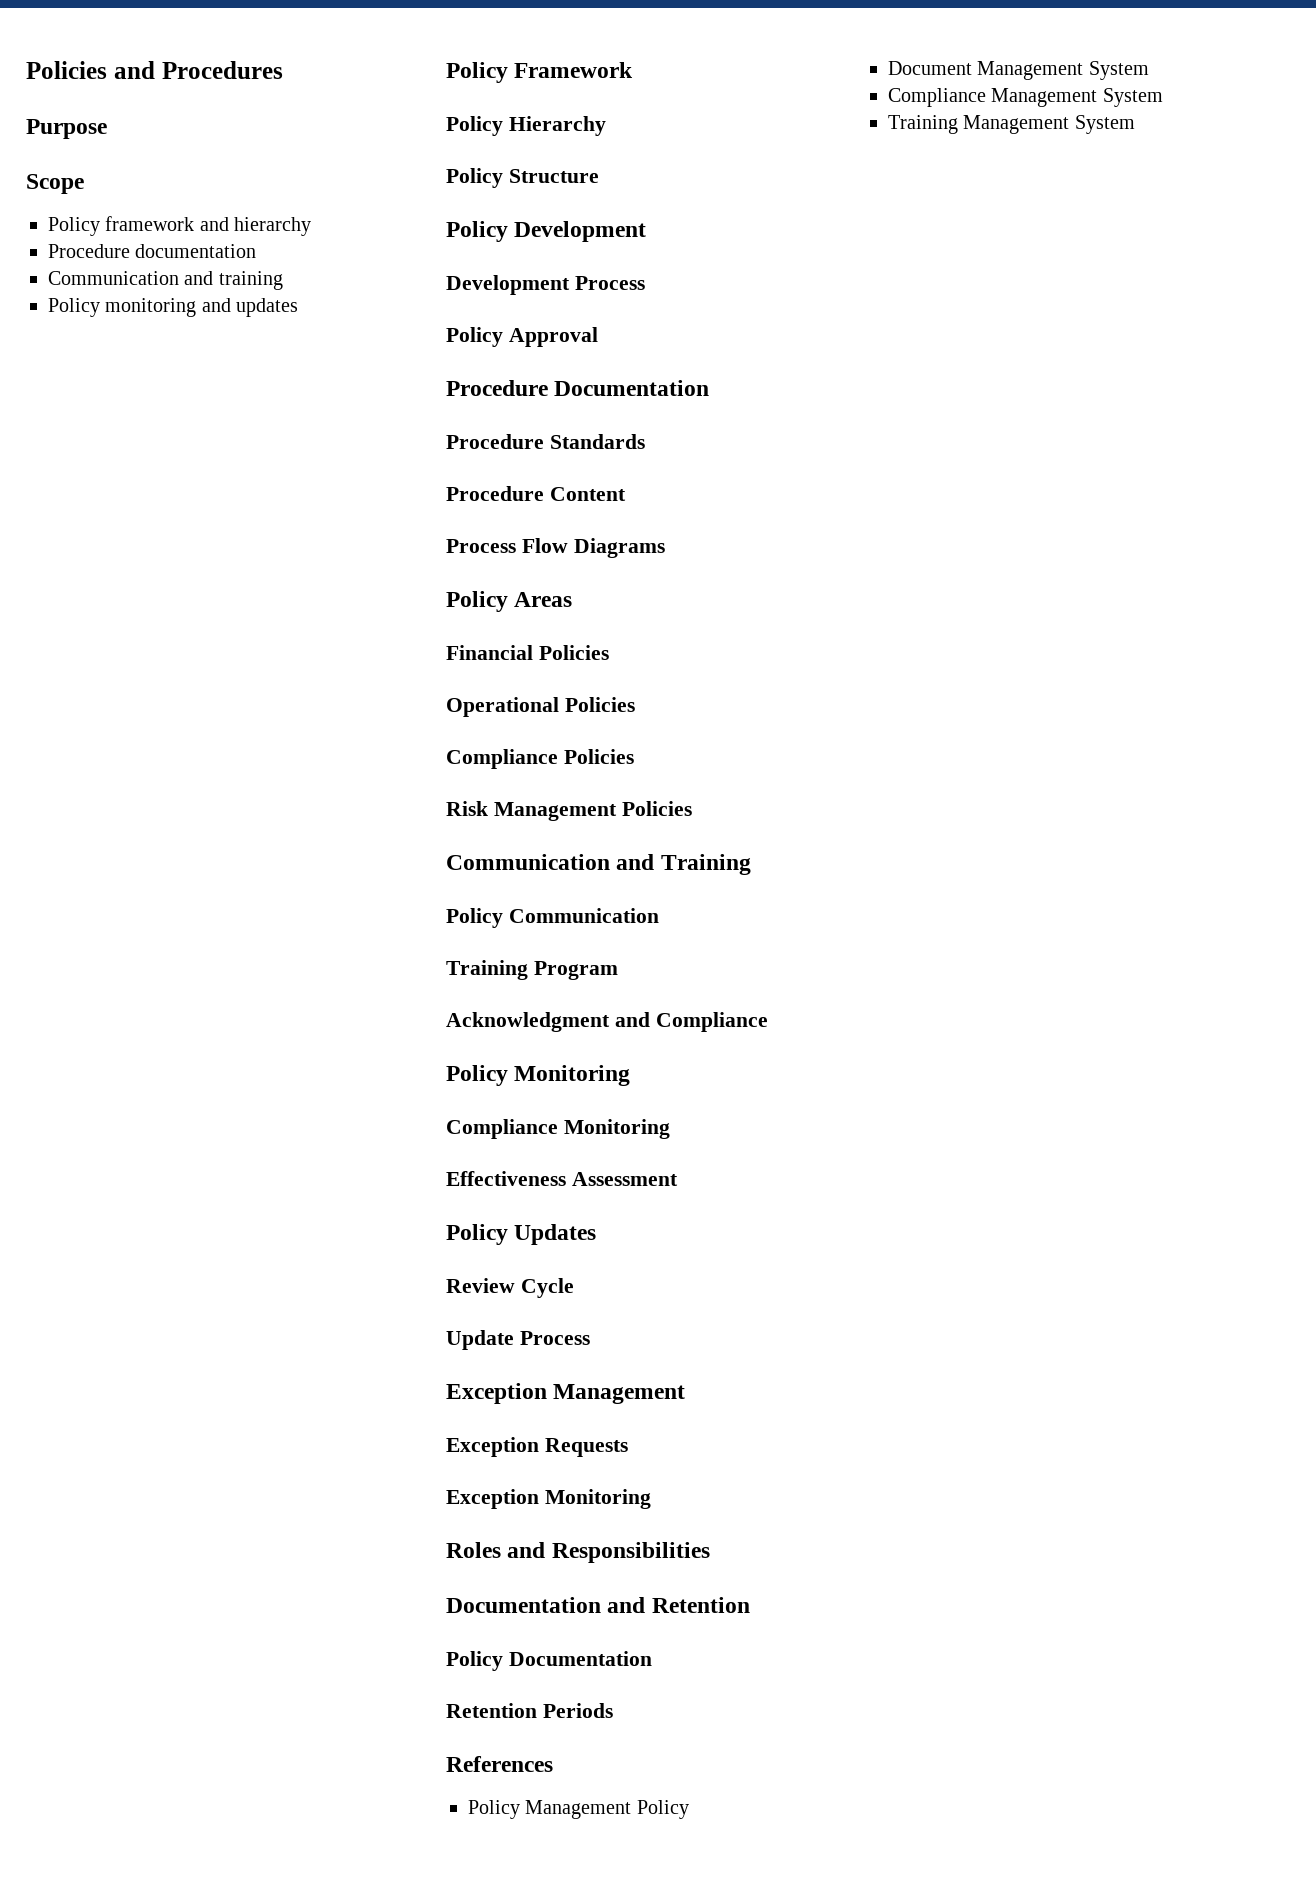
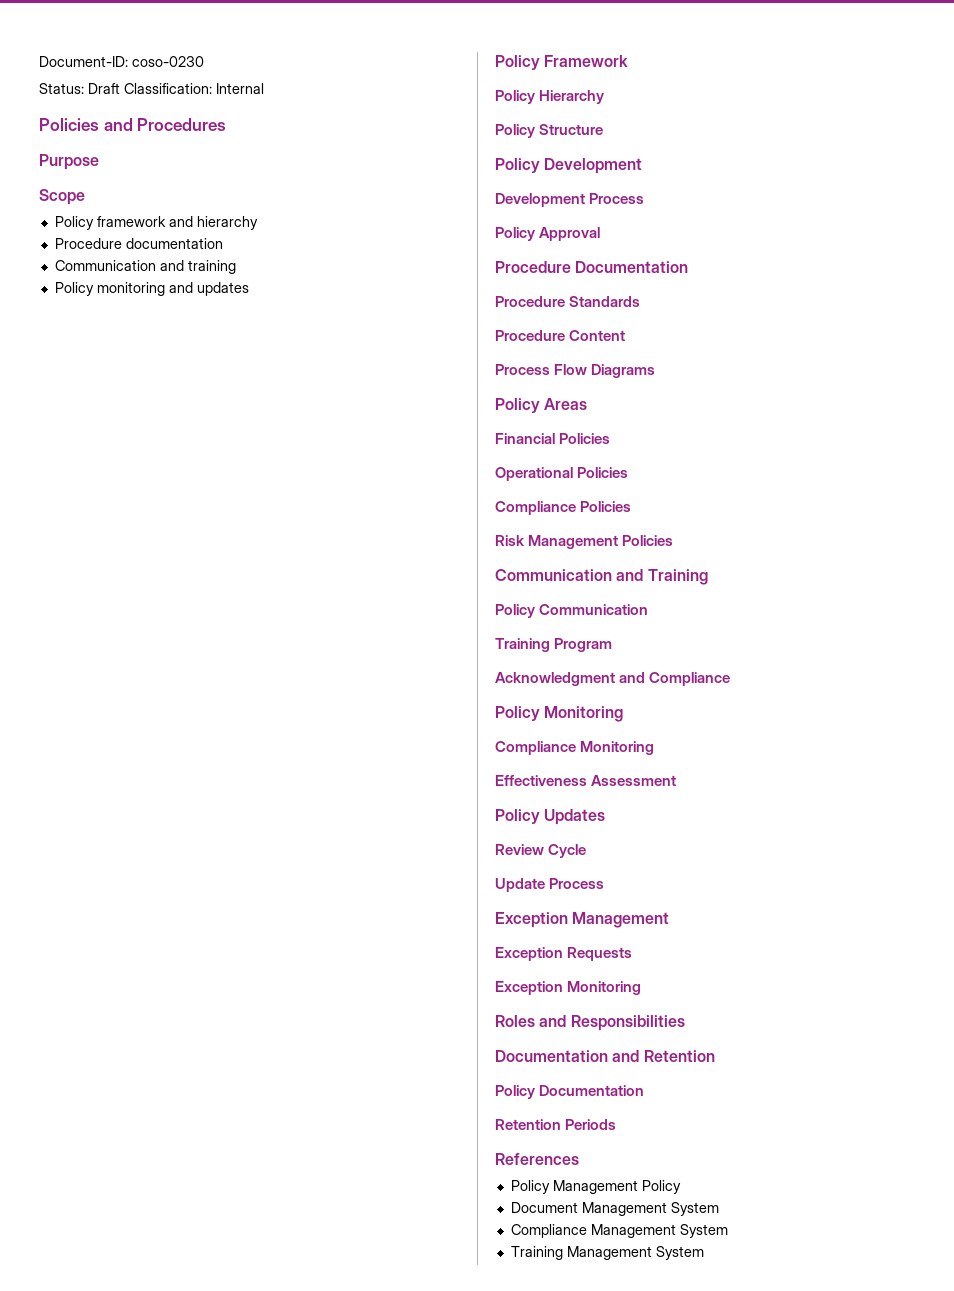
(26, 70) none -> [39,56,204,67] [39,83,264,94] Document-ID: coso-0230 // Status: Draft Classification: Internal //

